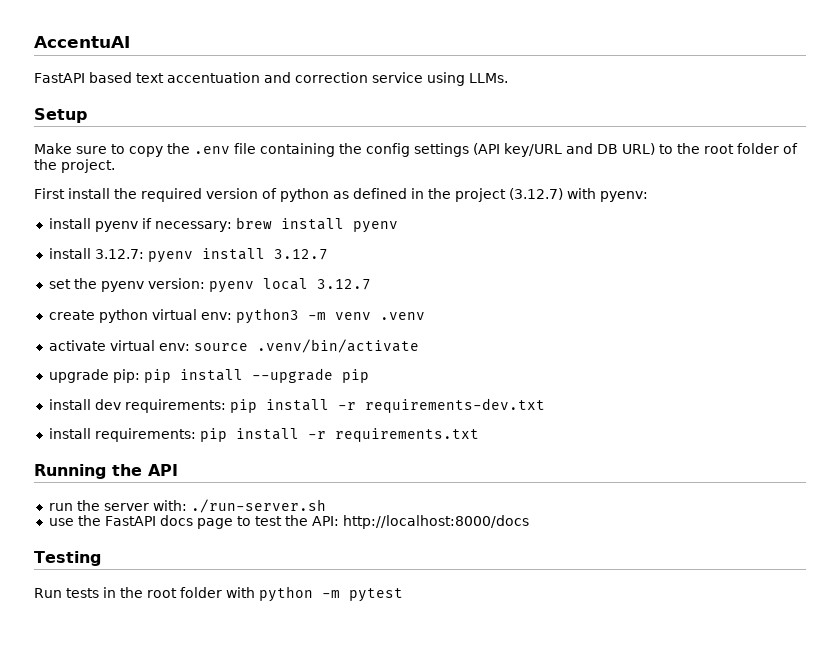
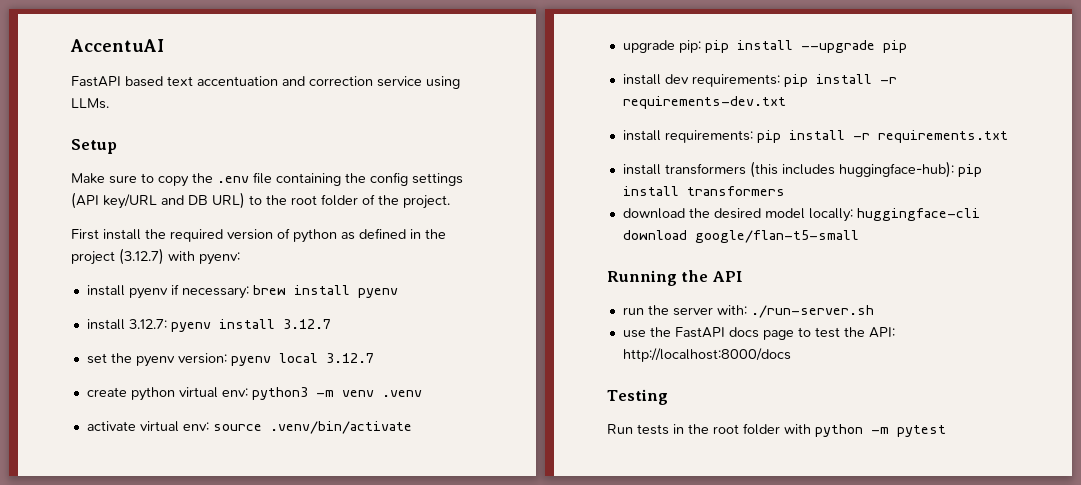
(479, 435) none -> [622,161,982,178] [622,186,785,196] [622,208,980,222] [622,230,859,243] // install transformers (this includes huggingface-hub): pip install transformers // download the desired model locally: huggingface-cli download google/flan-t5-small

